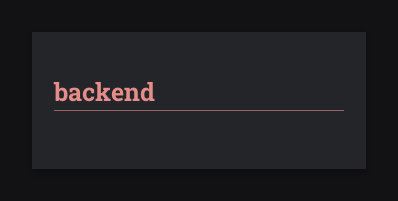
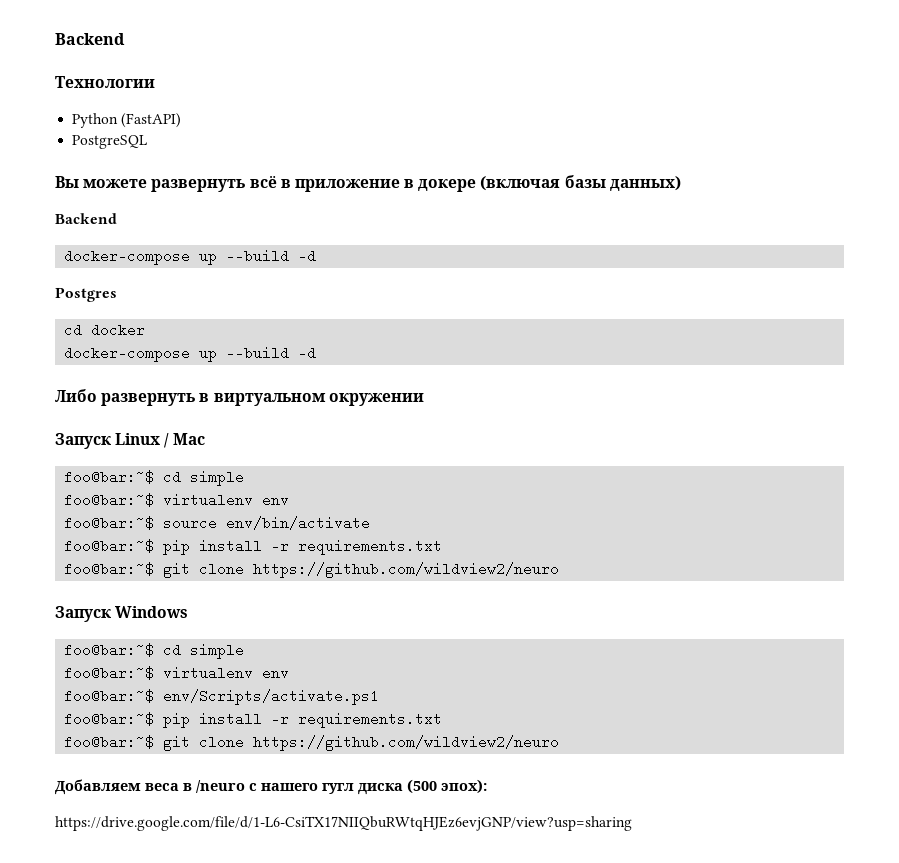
[53,81,155,102] backend -> [55,33,125,45] [55,76,155,88] [72,113,182,128] [72,135,148,149] [55,175,681,192] [55,213,117,224] [64,249,317,265] [55,287,117,302] [64,323,146,337] [64,346,317,362] [55,389,424,406] [55,433,205,449] [64,470,245,486] [64,493,290,507] [64,516,371,530] [64,539,443,555] [64,562,560,578] [55,606,189,622] [64,643,245,659] [64,666,290,680] [64,689,380,705] [64,712,443,728] [64,735,560,751] [55,779,487,795] [55,816,632,831] Backend // Технологии // Python (FastAPI) // PostgreSQL // Вы можете развернуть всё в приложение в докере (включая базы данных) // Backend // docker-compose up --build -d // Postgres // cd docker // docker-compose up --build -d // Либо развернуть в виртуальном окружении // Запуск Linux / Mac // foo@bar:~$ cd simple // foo@bar:~$ virtualenv env // foo@bar:~$ source env/bin/activate // foo@bar:~$ pip install -r requirements.txt // foo@bar:~$ git clone https://github.com/wildview2/neuro // Запуск Windows // foo@bar:~$ cd simple // foo@bar:~$ virtualenv env // foo@bar:~$ env/Scripts/activate.ps1 // foo@bar:~$ pip install -r requirements.txt // foo@bar:~$ git clone https://github.com/wildview2/neuro // Добавляем веса в /neuro с нашего гугл диска (500 эпох): // https://drive.google.com/file/d/1-L6-CsiTX17NIIQbuRWtqHJEz6evjGNP/view?usp=sharing

